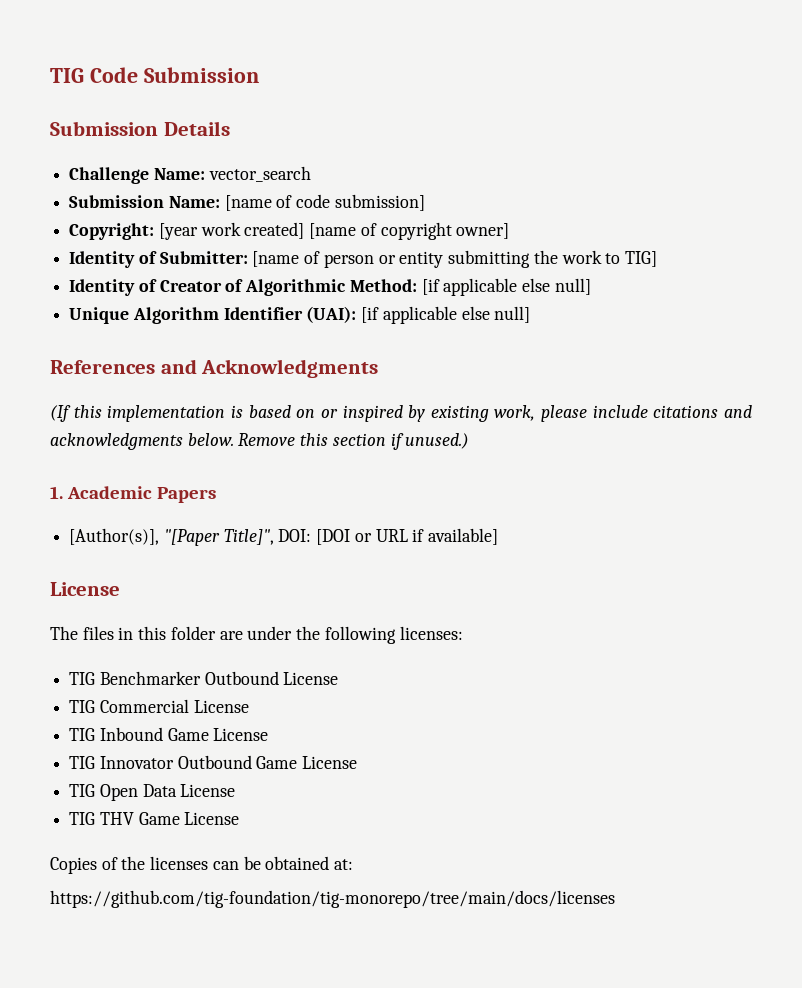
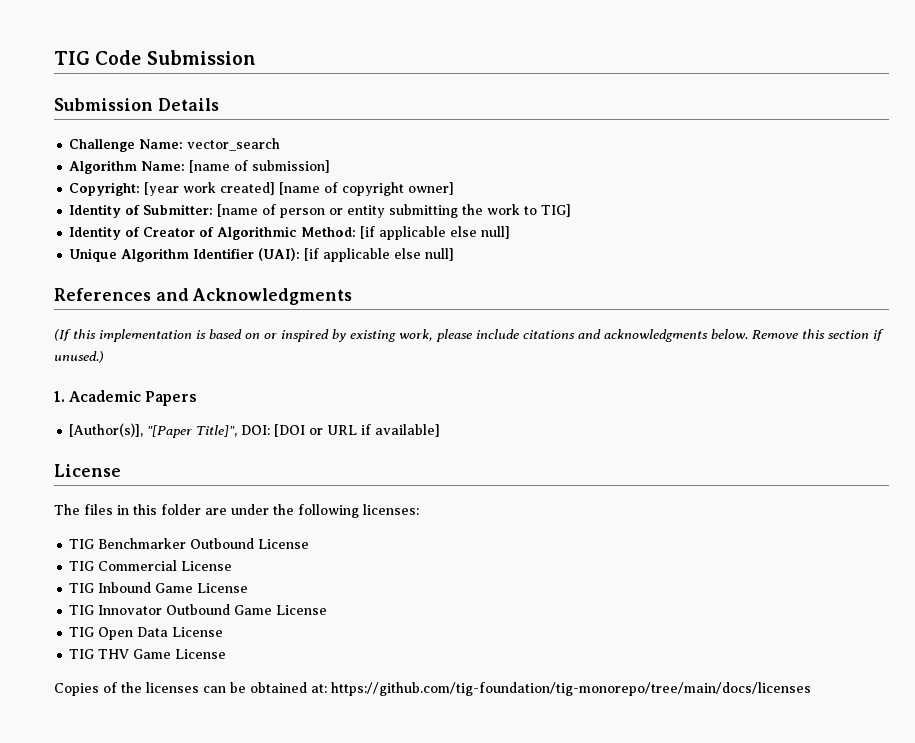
[69,195,165,208] Submission -> [69,160,138,174] Algorithm
[296,194,331,208] code -> (249, 165) none
(354, 864) // -> (327, 688) none

